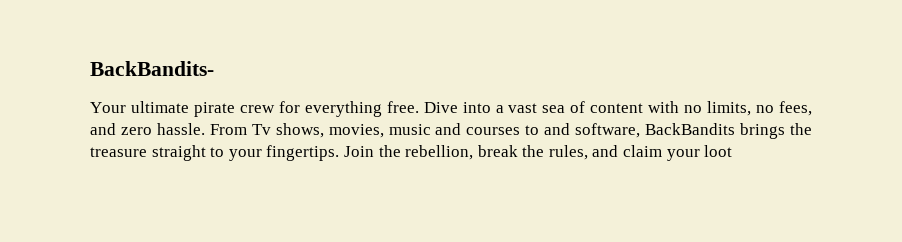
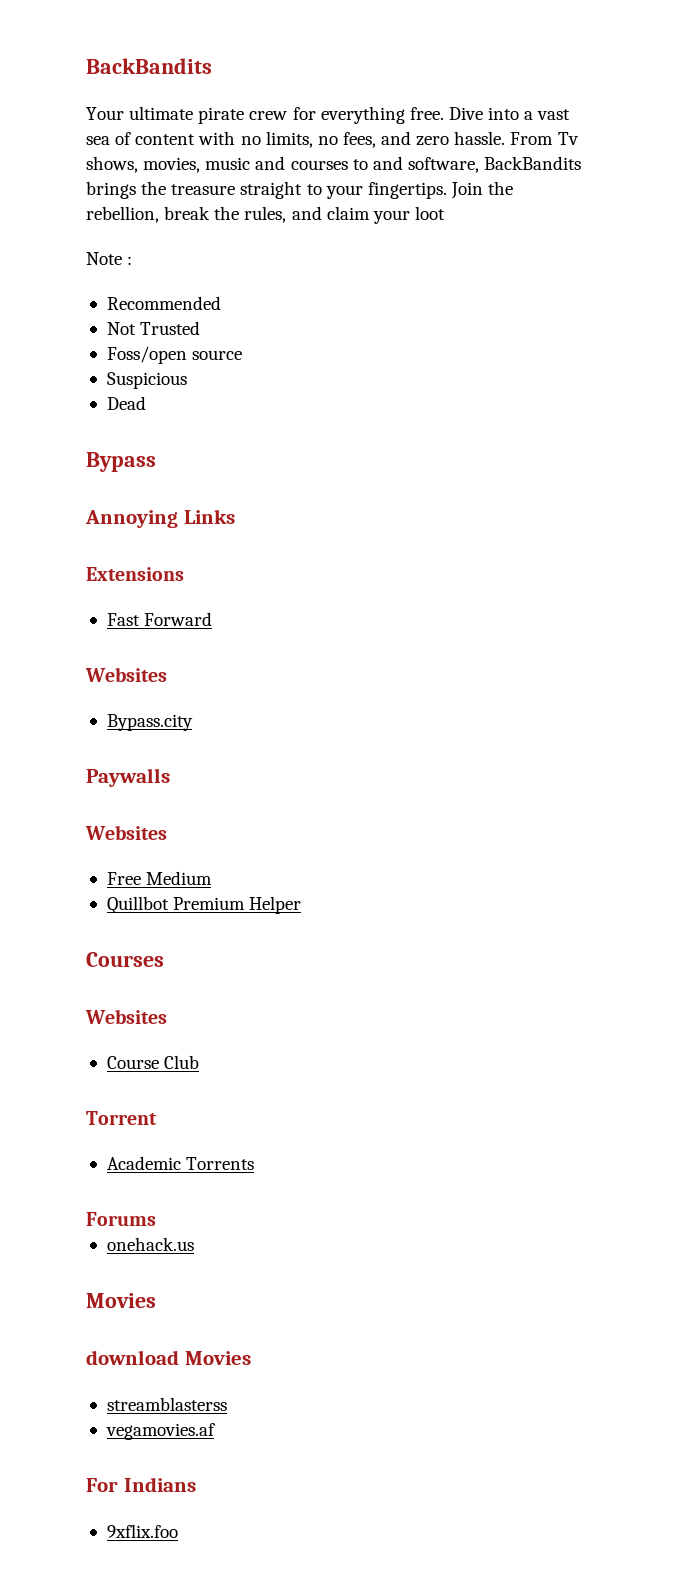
[90,61,214,76] BackBandits- -> [86,58,212,74] BackBandits
(733, 151) none -> [86,252,133,265] [106,296,221,310] [106,321,201,335] [106,346,243,364] [106,372,187,389] [106,396,146,410] [86,452,156,472] [85,509,235,528] [86,567,184,581] [106,612,213,626] [85,667,167,682] [106,714,193,731] [86,768,170,787] [85,825,167,840] [106,871,213,885] [106,896,302,914] [86,952,164,967] [85,1009,167,1024] [106,1055,200,1069] [86,1111,157,1125] [106,1156,255,1170] [86,1212,156,1226] [106,1237,194,1251] [86,1293,156,1308] [86,1350,251,1365] [106,1397,227,1411] [105,1423,215,1440] [86,1477,196,1492] [106,1524,178,1538] // Note : // Recommended // Not Trusted // Foss/open source // Suspicious // Dead // Bypass // Annoying Links // Extensions // Fast Forward // Websites // Bypass.city // Paywalls // Websites // Free Medium // Quillbot Premium Helper // Courses // Websites // Course Club // Torrent // Academic Torrents // Forums // onehack.us // Movies // download Movies // streamblasterss // vegamovies.af // For Indians // 9xflix.foo

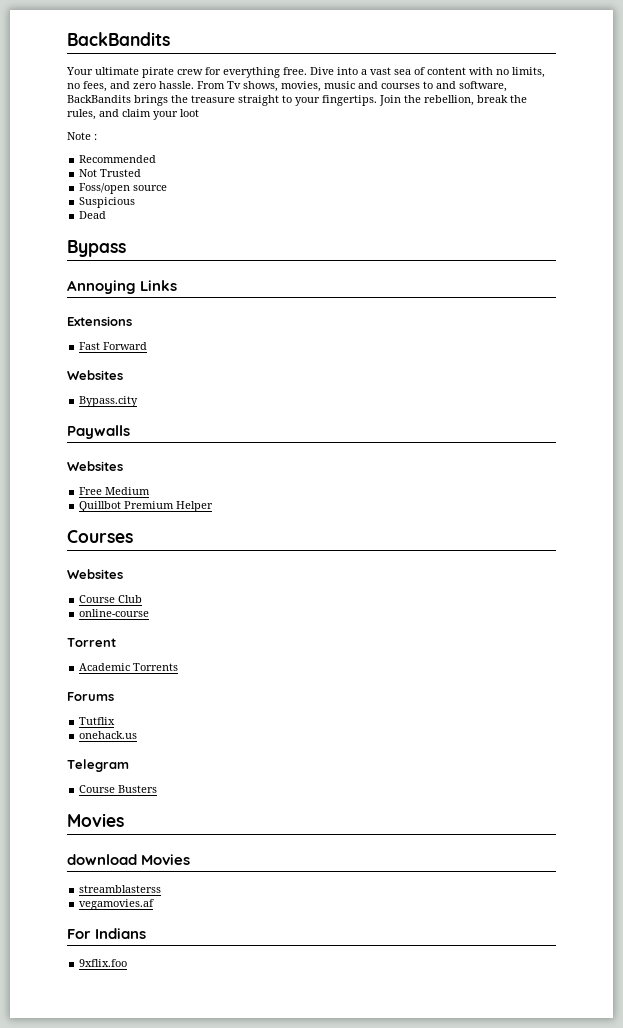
(200, 1062) none -> [79,609,150,617] // online-course
(156, 1219) none -> [79,717,116,725] // Tutflix
(194, 1244) none -> [67,759,129,772] [79,785,158,793] // Telegram // Course Busters

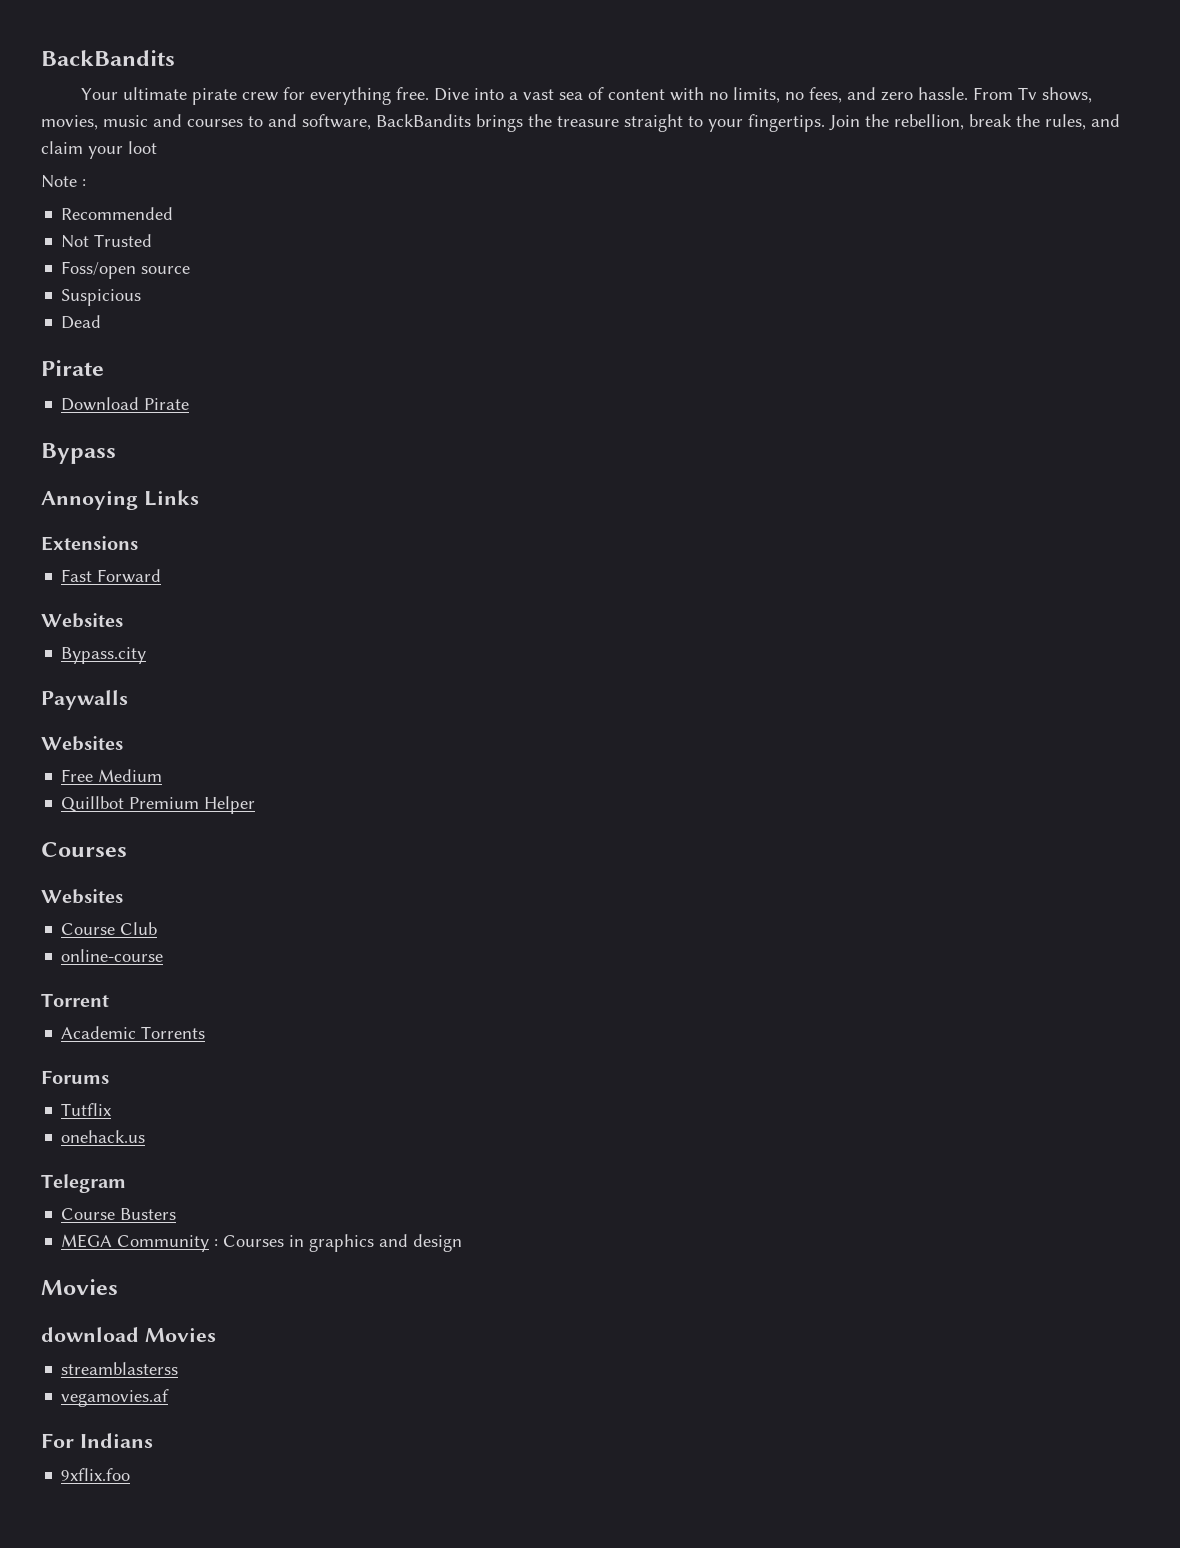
(107, 215) none -> [41,360,104,376] [61,397,190,411] // Pirate // Download Pirate
(158, 789) none -> [61,1234,463,1252] // MEGA Community : Courses in graphics and design

